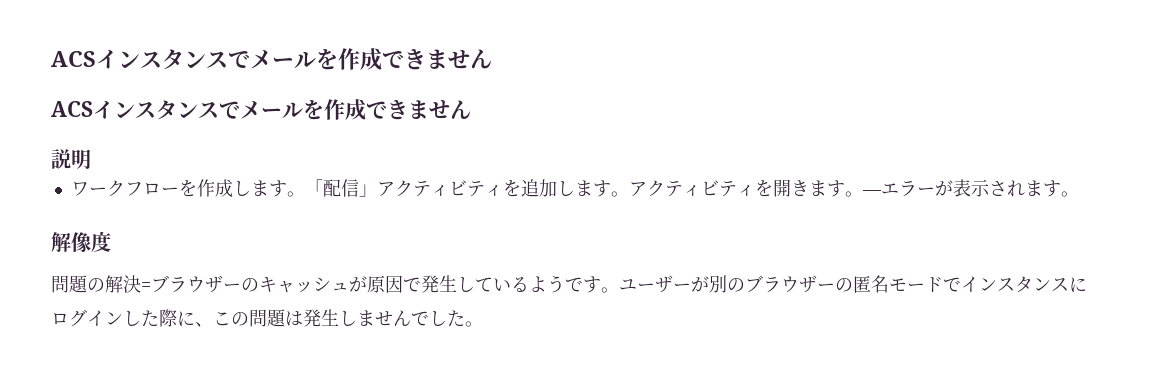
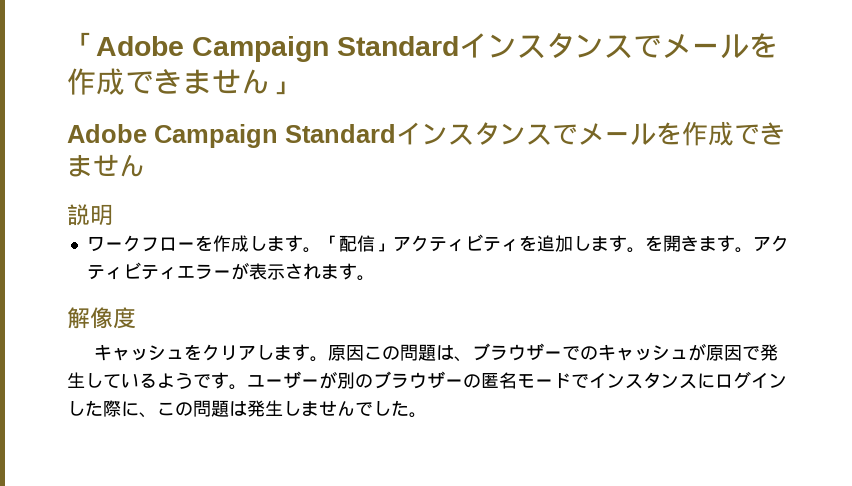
[51,48,492,71] [51,101,93,117] ACSインスタンスでメールを作成できません // ACS -> [67,32,778,62] [67,68,299,95] [67,124,396,148] 「Adobe Campaign Standardインスタンスでメールを作成できません」 // Adobe Campaign Standard
[628,179,882,197] アクティビティを開きます。— -> [644,235,789,253] [86,262,177,280] を開きます。アクティビティ
[51,275,241,293] 問題の解決=ブラウザー -> [94,343,581,362] キャッシュをクリアします。原因この問題は、ブラウザーで

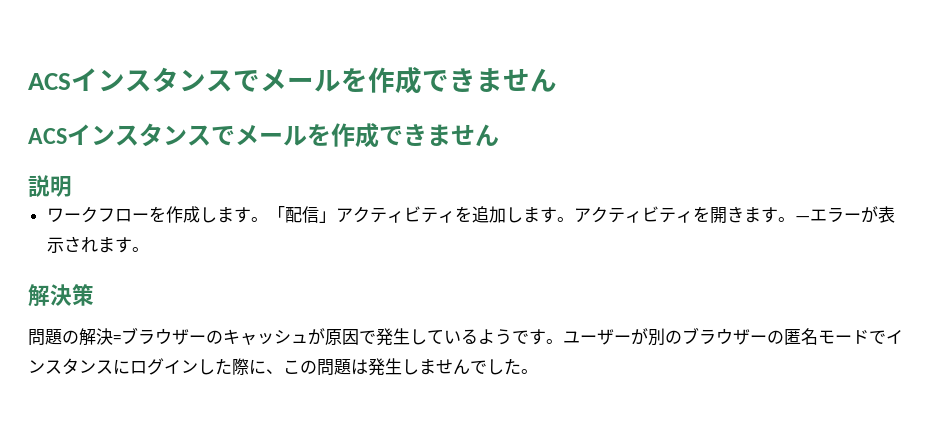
[67,32,778,62] [67,68,299,95] [67,124,396,148] 「Adobe Campaign Standardインスタンスでメールを作成できません」 // Adobe Campaign Standard -> [28,67,557,94] [28,128,67,144] ACSインスタンスでメールを作成できません // ACS
[644,235,789,253] [86,262,177,280] を開きます。アクティビティ -> [573,206,810,224] アクティビティを開きます。—
[90,307,136,329] [94,343,581,362] 像度 // キャッシュをクリアします。原因この問題は、ブラウザーで -> [50,284,94,306] [28,327,206,346] 決策 // 問題の解決=ブラウザー

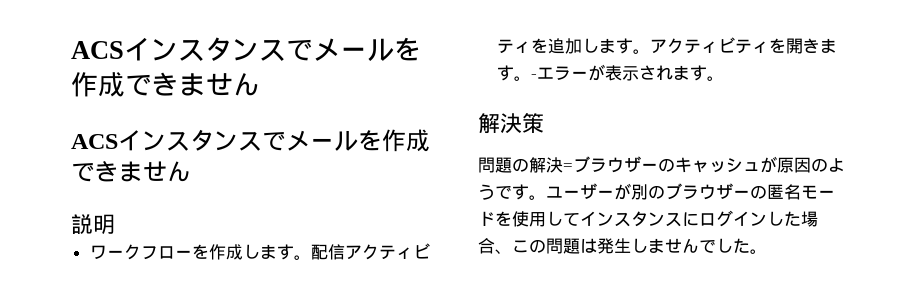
[267,206,336,223] 「配信」 -> [310,244,345,260] 配信
[794,216,810,221] — -> [530,74,537,79] -
[359,328,478,346] で発生している -> [811,158,828,172] の
[869,330,886,344] で -> [495,211,580,227] を使用して
[232,358,266,376] 際に -> [801,211,818,227] [478,238,495,254] 場合

